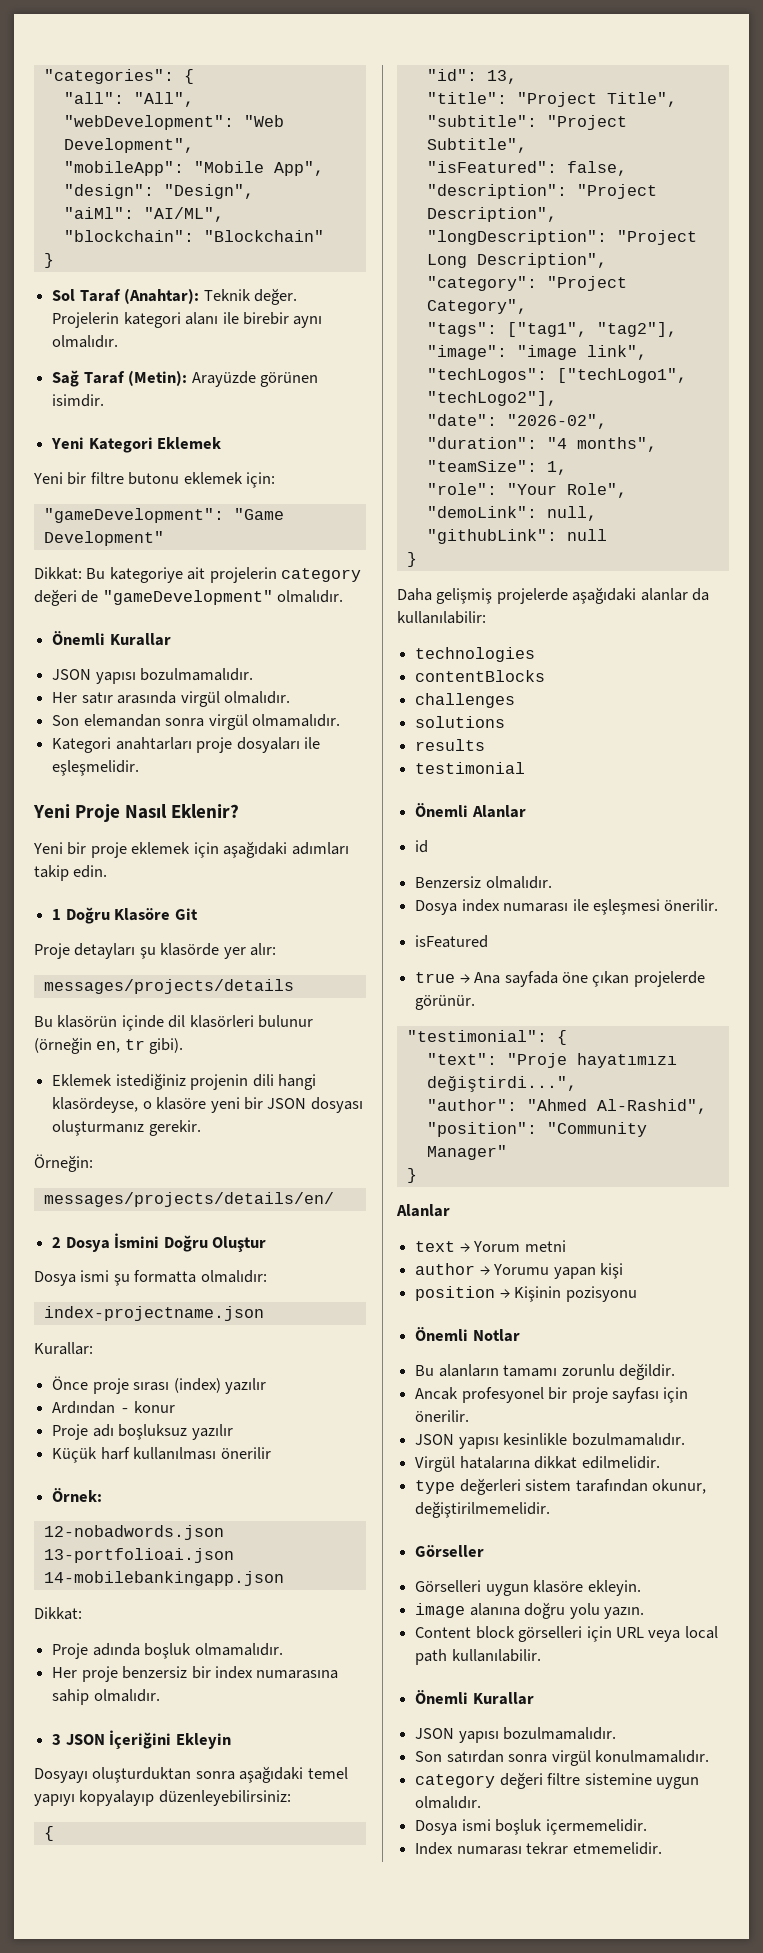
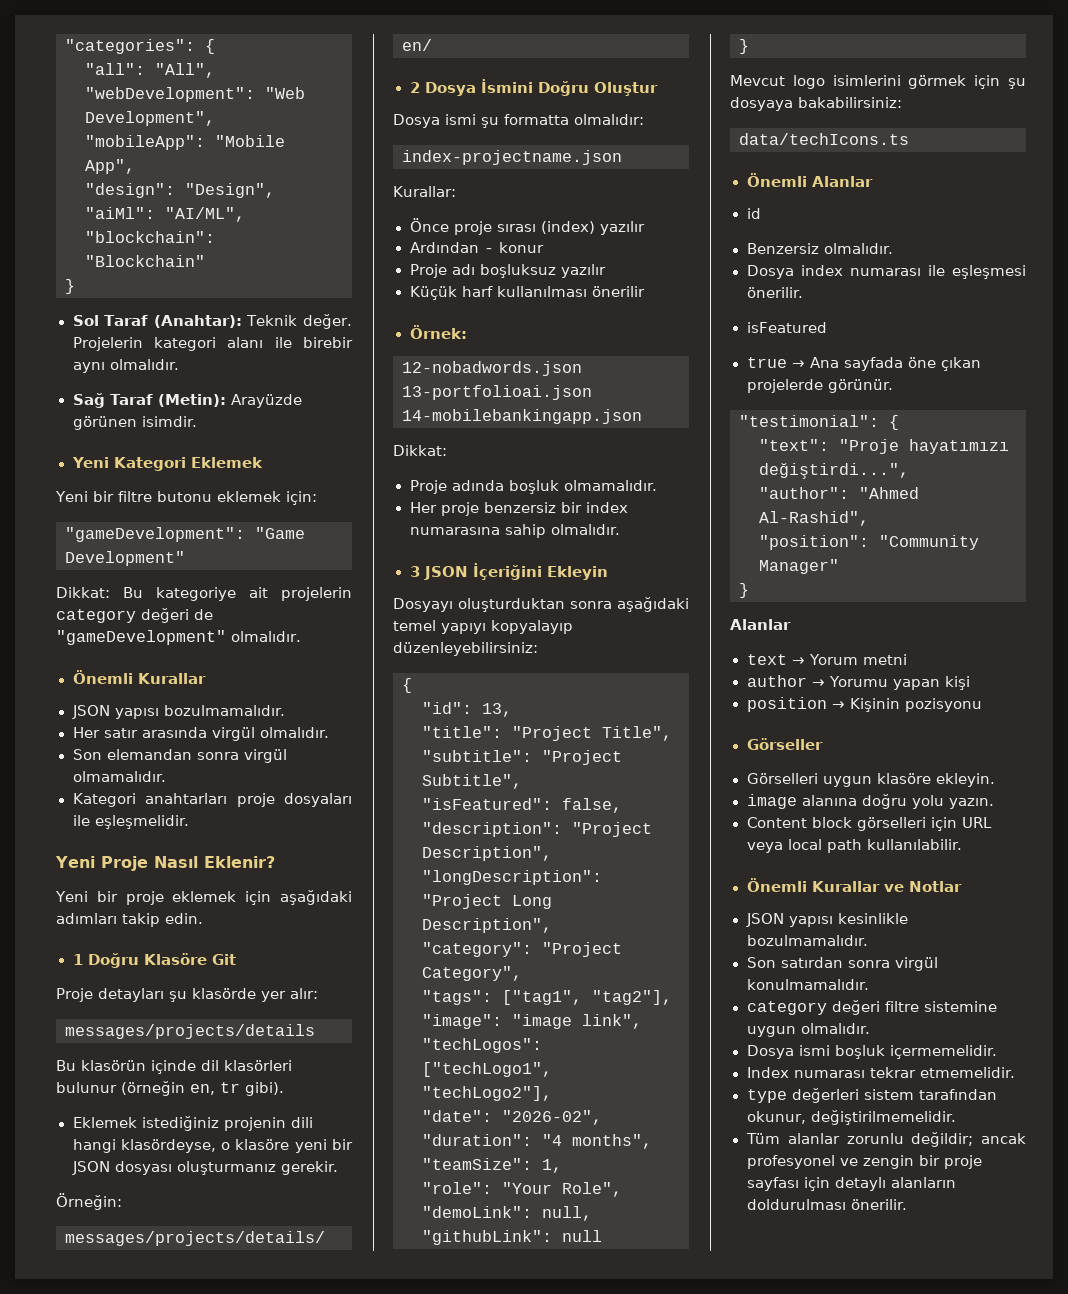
[397,587,710,604] [397,611,486,624] [415,647,536,662] [415,670,546,682] [415,693,516,708] [415,716,506,728] [415,739,486,751] [415,762,526,774] Daha gelişmiş projelerde aşağıdaki alanlar da kullanılabilir: // technologies // contentBlocks // challenges // solutions // results // testimonial -> [730,75,1026,89] [730,97,902,111] [739,133,909,145] Mevcut logo isimlerini görmek için şu dosyaya bakabilirsiniz: // data/techIcons.ts
[415,1327,520,1342] [415,1363,675,1380] [415,1387,689,1403] [415,1410,470,1422] [415,1433,685,1449] [415,1456,660,1472] [415,1478,706,1495] [415,1501,551,1518] // Önemli Notlar // Bu alanların tamamı zorunlu değildir. // Ancak profesyonel bir proje sayfası için önerilir. // JSON yapısı kesinlikle bozulmamalıdır. // Virgül hatalarına dikkat edilmelidir. // type değerleri sistem tarafından okunur, değiştirilmemelidir. -> (982, 705) none
[415,1728,499,1743] // JSON yapısı -> [883,881,962,892] [745,913,908,927] ve Notlar // JSON yapısı kesinlikle
(662, 1848) none -> [746,1088,997,1103] [746,1110,957,1125] [745,1132,1026,1147] [746,1155,982,1169] [746,1177,956,1191] [746,1199,908,1210] // type değerleri sistem tarafından okunur, değiştirilmemelidir. // Tüm alanlar zorunlu değildir; ancak profesyonel ve zengin bir proje sayfası için detaylı alanların doldurulması önerilir.

